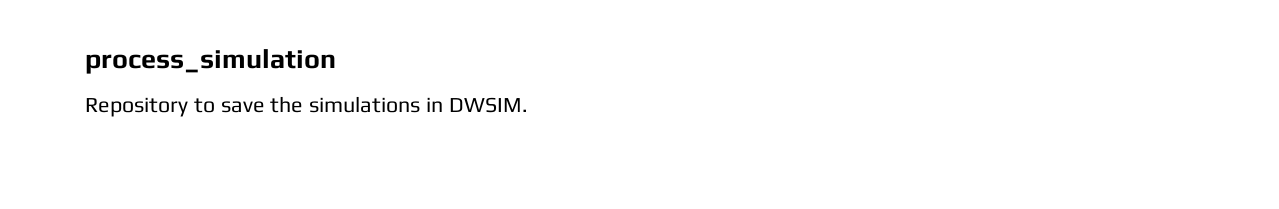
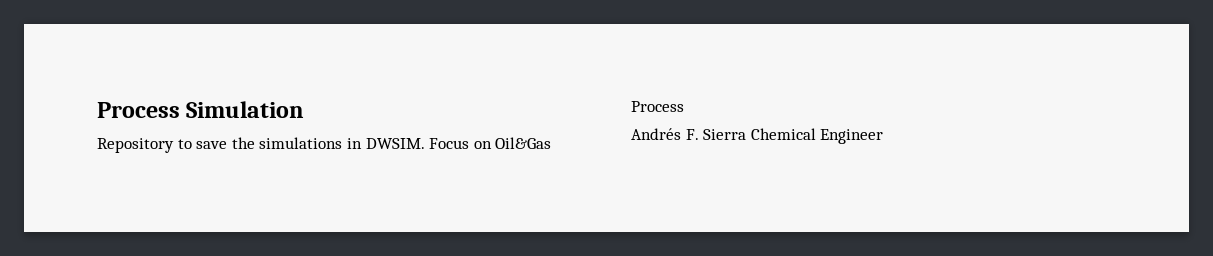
[85,49,336,74] process_simulation -> [97,101,305,118] Process Simulation
(528, 105) none -> [429,137,552,149] [631,101,684,112] [631,128,884,144] Focus on Oil&Gas Process // Andrés F. Sierra Chemical Engineer

